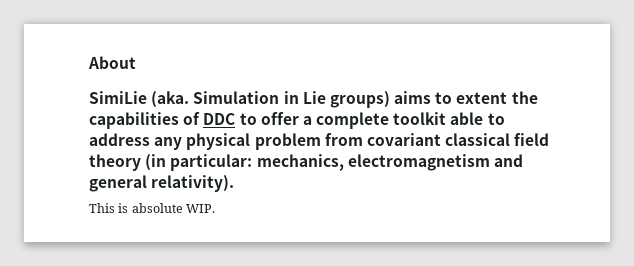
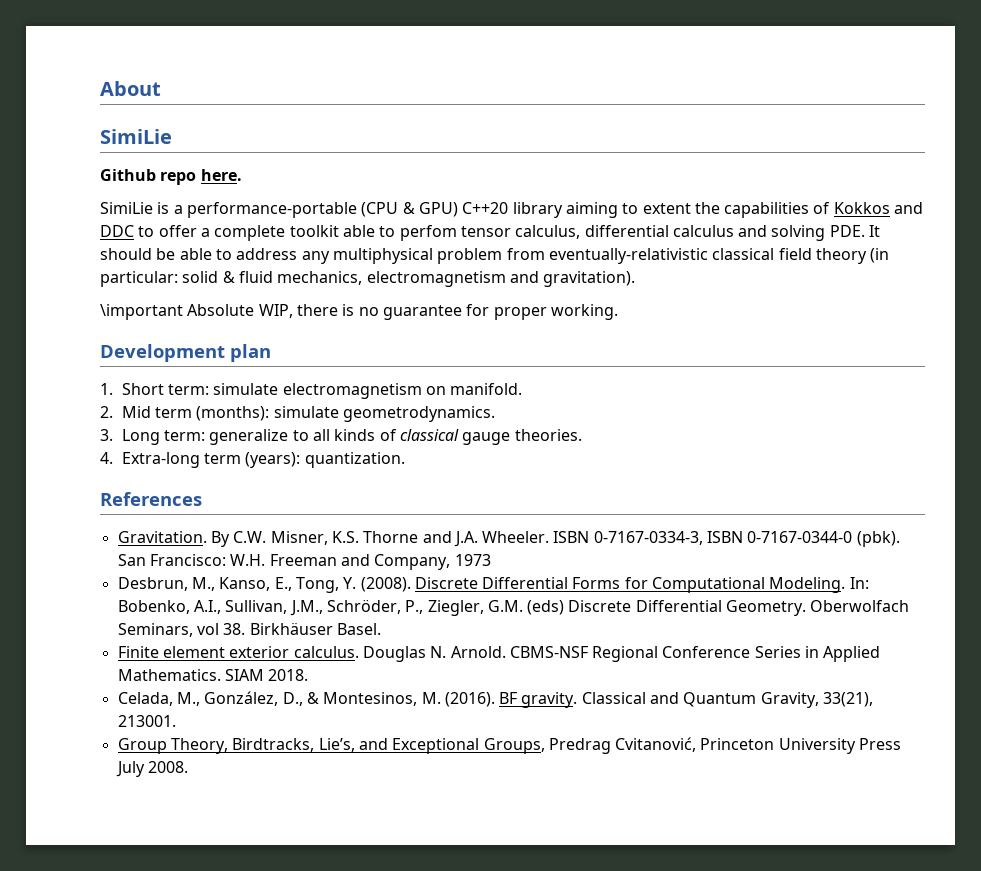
[151,91,432,108] (aka. Simulation in Lie groups) aims -> [100,169,242,185] [100,202,618,218] // Github repo here. // SimiLie is a performance-portable (CPU & GPU) C++20 library aiming
(201, 118) none -> [833,202,924,214] Kokkos and
(505, 119) none -> [399,225,881,241] [100,248,232,260] perfom tensor calculus, differential calculus and solving PDE. It should be able to
[186,133,251,150] physical -> [332,248,433,264] multiphysical
[366,133,441,146] covariant -> [548,248,708,264] eventually-relativistic
[256,154,523,171] [89,175,235,192] [89,203,216,213] mechanics, electromagnetism and general relativity). // This is absolute WIP. -> [182,271,636,287] [100,304,618,320] [100,344,271,362] [100,383,523,399] [100,406,496,422] [100,429,582,445] [100,452,405,468] [100,492,202,506] [117,531,900,547] [117,554,491,570] [117,577,869,593] [117,599,910,616] [117,622,381,637] [117,646,881,662] [117,669,309,681] [117,691,874,708] [117,715,176,727] [117,737,902,754] [115,761,188,777] solid & fluid mechanics, electromagnetism and gravitation). // \important Absolute WIP, there is no guarantee for proper working. // Development plan // 1. Short term: simulate electromagnetism on manifold. // 2. Mid term (months): simulate geometrodynamics. // 3. Long term: generalize to all kinds of classical gauge theories. // 4. Extra-long term (years): quantization. // References // Gravitation. By C.W. Misner, K.S. Thorne and J.A. Wheeler. ISBN 0-7167-0334-3, ISBN 0-7167-0344-0 (pbk). San Francisco: W.H. Freeman and Company, 1973 // Desbrun, M., Kanso, E., Tong, Y. (2008). Discrete Differential Forms for Computational Modeling. In: Bobenko, A.I., Sullivan, J.M., Schröder, P., Ziegler, G.M. (eds) Discrete Differential Geometry. Oberwolfach Seminars, vol 38. Birkhäuser Basel. // Finite element exterior calculus. Douglas N. Arnold. CBMS-NSF Regional Conference Series in Applied Mathematics. SIAM 2018. // Celada, M., González, D., & Montesinos, M. (2016). BF gravity. Classical and Quantum Gravity, 33(21), 213001. // Group Theory, Birdtracks, Lie’s, and Exceptional Groups, Predrag Cvitanović, Princeton University Press July 2008.

